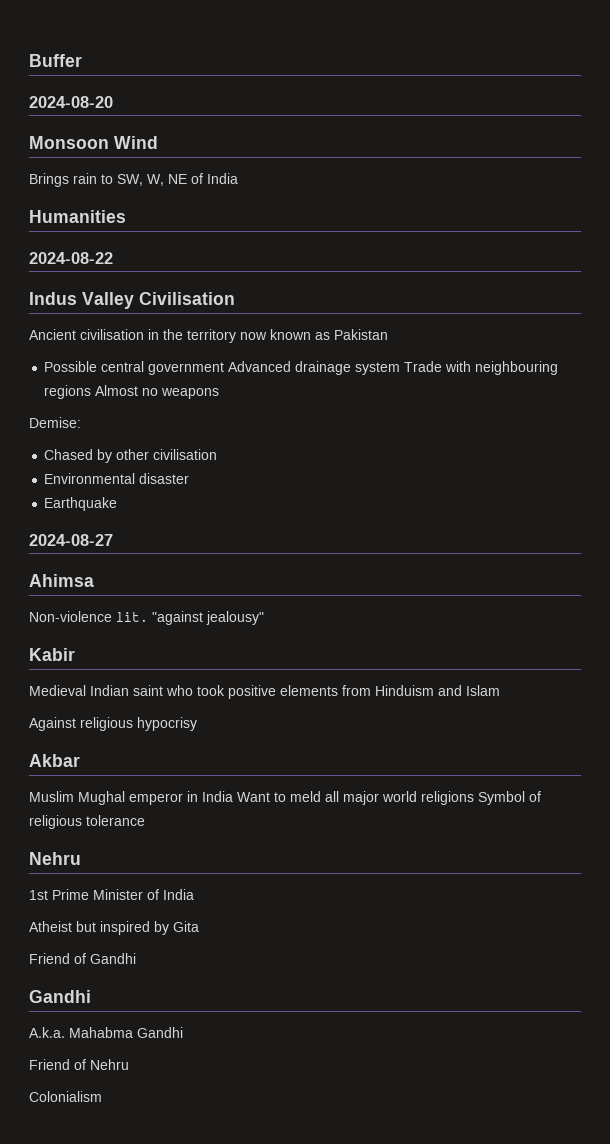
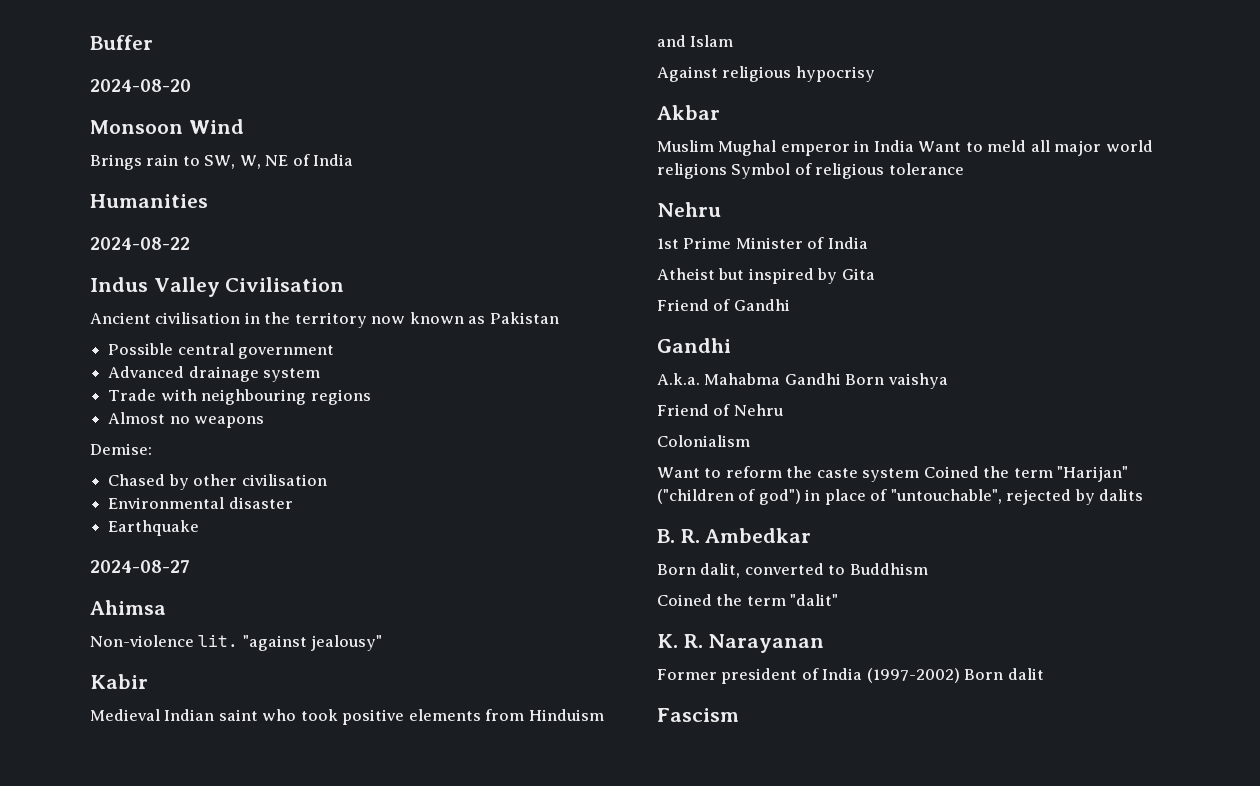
(225, 368) none -> (335, 352) //
(401, 368) none -> (321, 375) //
(92, 392) none -> (371, 397) //
(183, 1032) none -> [845,373,948,389] Born vaishya
(102, 1096) none -> [657,466,1129,482] [657,489,1144,505] [657,528,812,543] [657,563,928,578] [657,594,839,606] [657,634,825,653] [657,668,1044,684] [657,708,739,722] // Want to reform the caste system Coined the term "Harijan" ("children of god") in place of "untouchable", rejected by dalits // B. R. Ambedkar // Born dalit, converted to Buddhism // Coined the term "dalit" // K. R. Narayanan // Former president of India (1997-2002) Born dalit // Fascism

